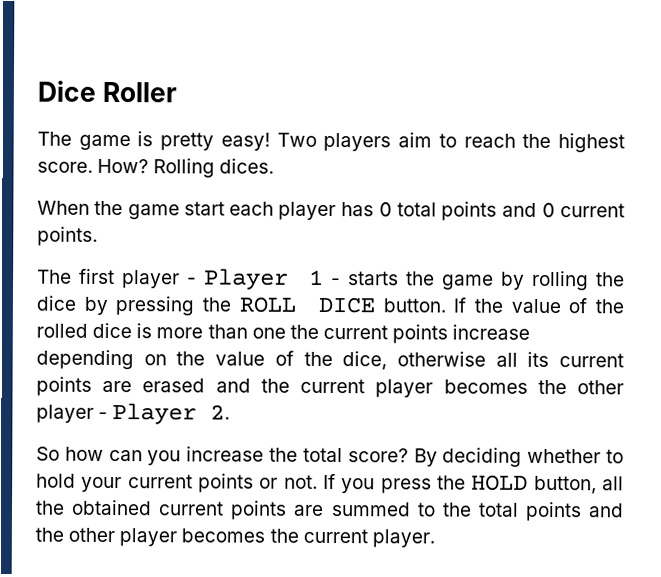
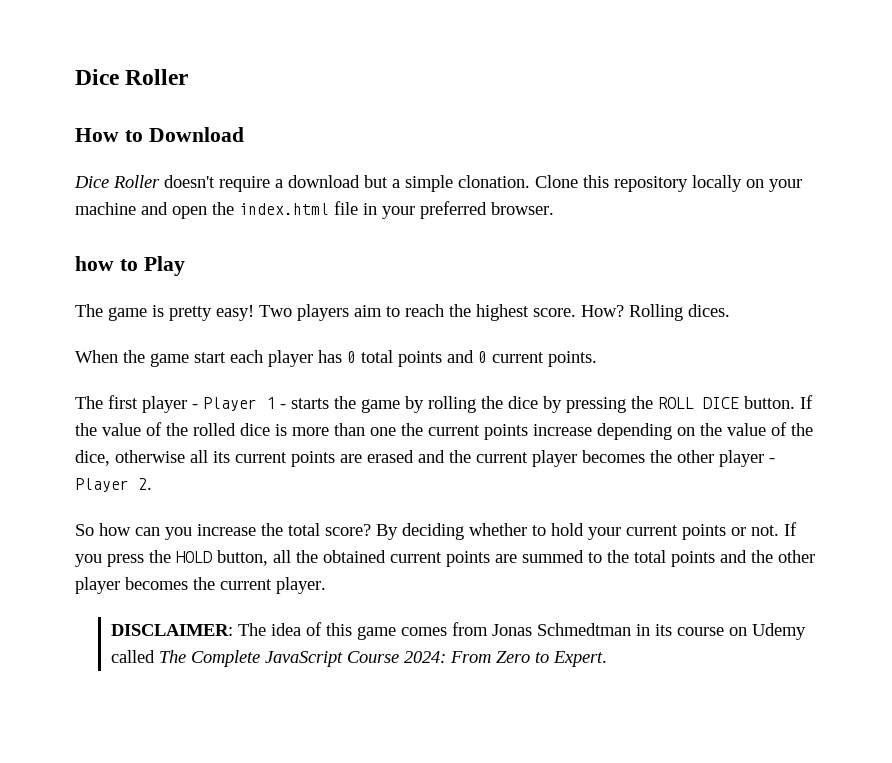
[37,80,178,103] Dice Roller -> [75,69,189,85] [75,127,244,142] [74,175,802,192] [75,201,554,219] [75,256,185,276] Dice Roller // How to Download // Dice Roller doesn't require a download but a simple clonation. Clone this repository locally on your machine and open the index.html file in your preferred browser. // how to Play
(435, 538) none -> [110,622,806,640] [110,650,607,667] // DISCLAIMER: The idea of this game comes from Jonas Schmedtman in its course on Udemy called The Complete JavaScript Course 2024: From Zero to Expert.

